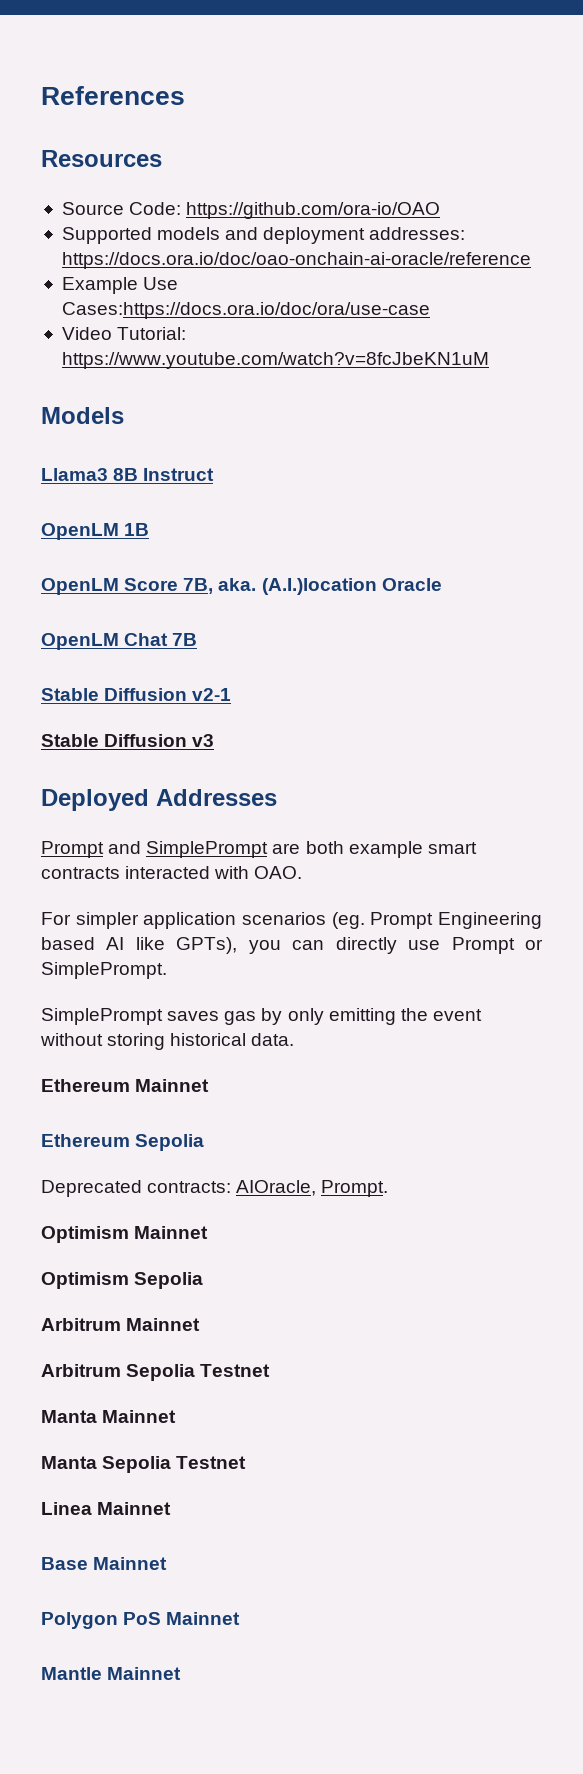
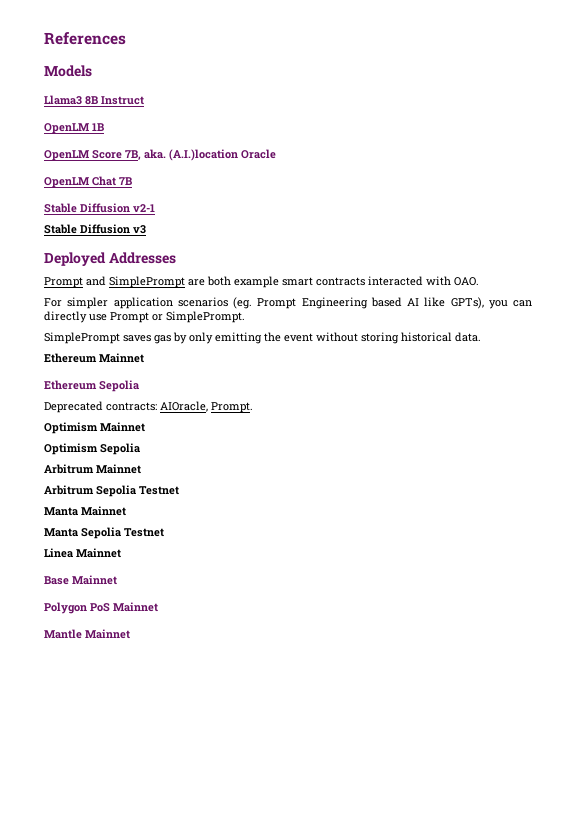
[41,150,162,167] [61,202,441,219] [61,227,466,244] [61,252,531,269] [61,277,179,294] [61,302,430,319] [61,327,187,340] [61,352,489,369] // Resources // Source Code: https://github.com/ora-io/OAO // Supported models and deployment addresses: https://docs.ora.io/doc/oao-onchain-ai-oracle/reference // Example Use Cases:https://docs.ora.io/doc/ora/use-case // Video Tutorial: https://www.youtube.com/watch?v=8fcJbeKN1uM -> (126, 38) none

